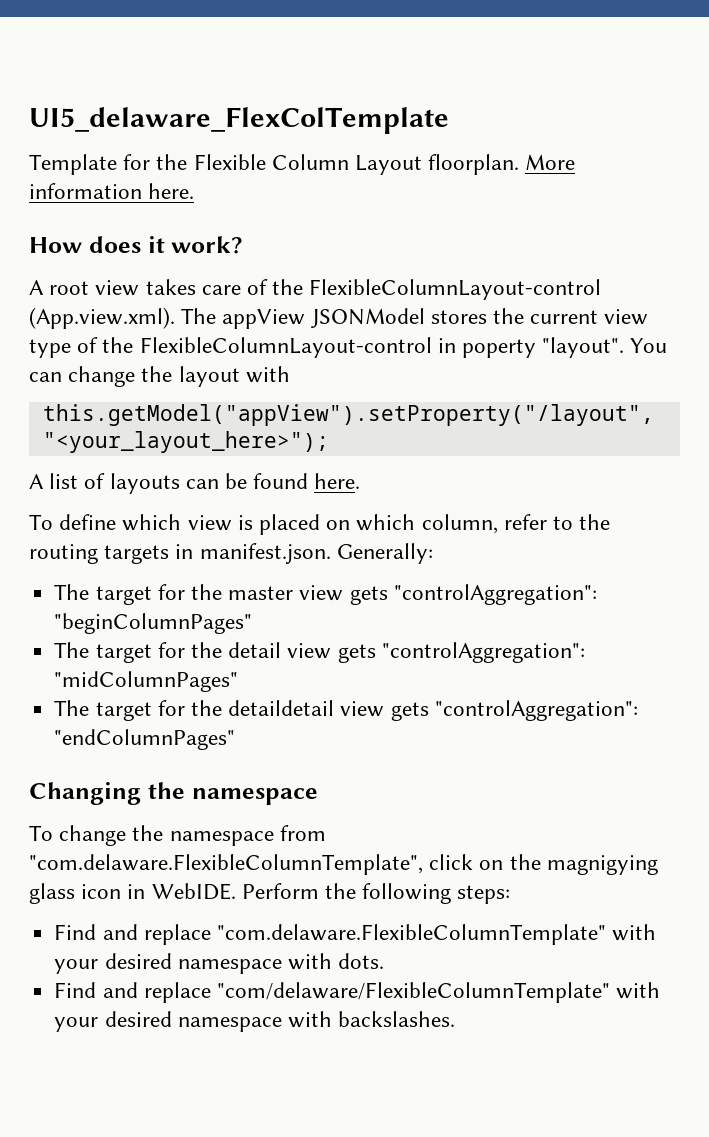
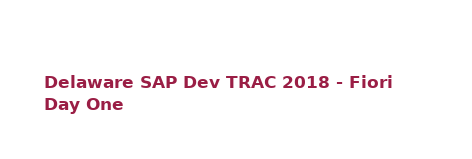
[29,107,449,134] [29,154,576,175] [29,183,195,199] [29,236,244,254] [29,279,602,300] [29,307,649,329] [29,337,668,358] [29,366,290,387] [42,404,654,426] [42,431,329,453] [29,473,361,494] [29,514,611,535] [29,543,433,564] [54,584,597,605] [54,613,253,634] [54,642,585,663] [54,671,239,692] [54,700,638,721] [54,729,236,750] [29,782,318,805] [29,825,326,846] [29,854,658,875] [29,883,511,904] [54,924,657,945] [54,953,385,974] [54,982,661,1003] [54,1011,456,1032] UI5_delaware_FlexColTemplate // Template for the Flexible Column Layout floorplan. More information here. // How does it work? // A root view takes care of the FlexibleColumnLayout-control (App.view.xml). The appView JSONModel stores the current view type of the FlexibleColumnLayout-control in poperty "layout". You can change the layout with // this.getModel("appView").setProperty("/layout", "<your_layout_here>"); // A list of layouts can be found here. // To define which view is placed on which column, refer to the routing targets in manifest.json. Generally: // The target for the master view gets "controlAggregation": "beginColumnPages" // The target for the detail view gets "controlAggregation": "midColumnPages" // The target for the detaildetail view gets "controlAggregation": "endColumnPages" // Changing the namespace // To change the namespace from "com.delaware.FlexibleColumnTemplate", click on the magnigying glass icon in WebIDE. Perform the following steps: // Find and replace "com.delaware.FlexibleColumnTemplate" with your desired namespace with dots. // Find and replace "com/delaware/FlexibleColumnTemplate" with your desired namespace with backslashes. -> [44,75,393,88] [44,98,124,114] Delaware SAP Dev TRAC 2018 - Fiori Day One

